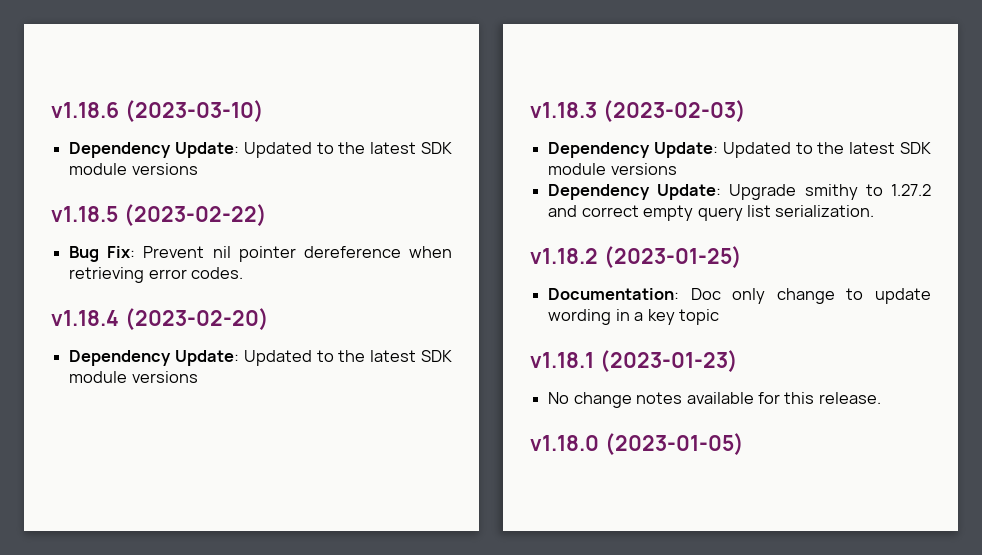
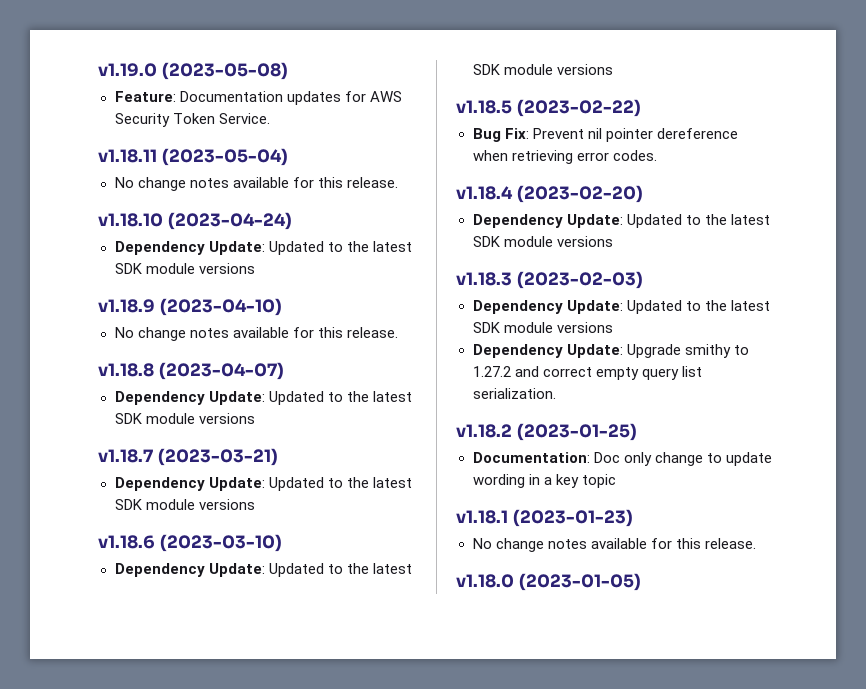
(51, 110) none -> [98,62,288,80] [114,91,402,105] [114,113,270,127] [98,148,288,166] [114,177,398,191] [98,212,292,230] [114,241,412,255] [114,263,255,274] [98,298,282,316] [114,327,398,341] [98,362,284,380] [114,391,412,405] [114,413,255,424] [98,448,278,466] [114,477,412,491] [114,499,255,510] v1.19.0 (2023-05-08) // Feature: Documentation updates for AWS Security Token Service. // v1.18.11 (2023-05-04) // No change notes available for this release. // v1.18.10 (2023-04-24) // Dependency Update: Updated to the latest SDK module versions // v1.18.9 (2023-04-10) // No change notes available for this release. // v1.18.8 (2023-04-07) // Dependency Update: Updated to the latest SDK module versions // v1.18.7 (2023-03-21) // Dependency Update: Updated to the latest SDK module versions //

